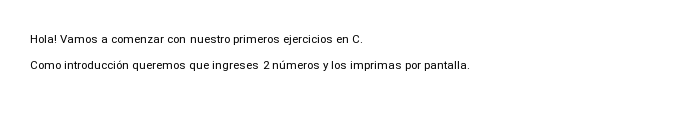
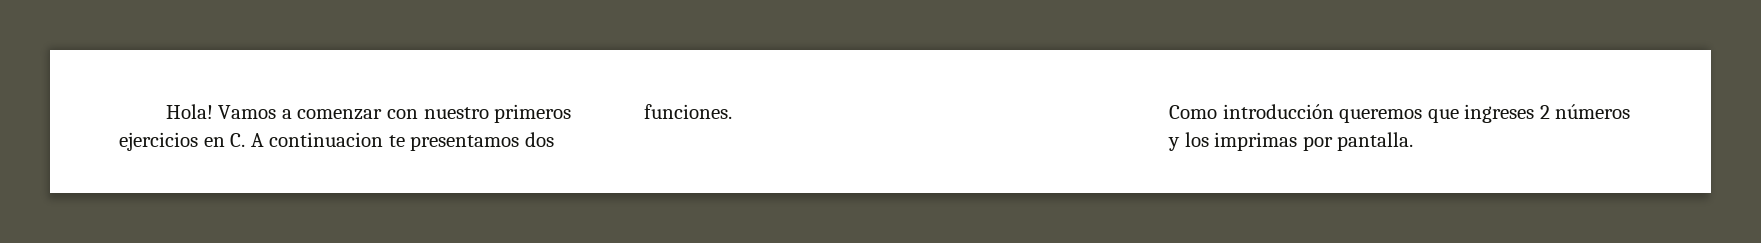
(363, 39) none -> [250,132,554,151] [644,104,732,119] A continuacion te presentamos dos funciones.

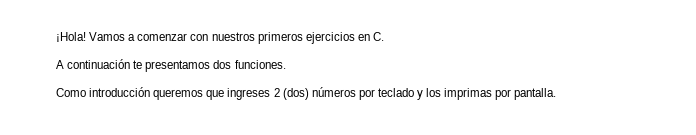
[165,104,213,119] Hola! -> [56,32,86,42] ¡Hola!
[423,107,489,119] nuestro -> [211,32,255,41] nuestros
[250,132,384,147] A continuacion -> [56,59,131,69] // A continuación
[1555,104,1631,119] números -> [282,87,414,100] (dos) números por teclado

